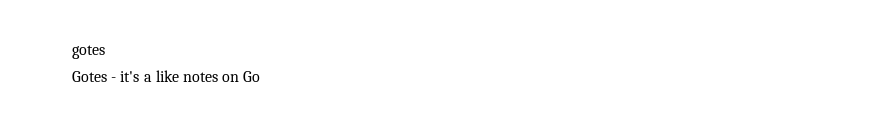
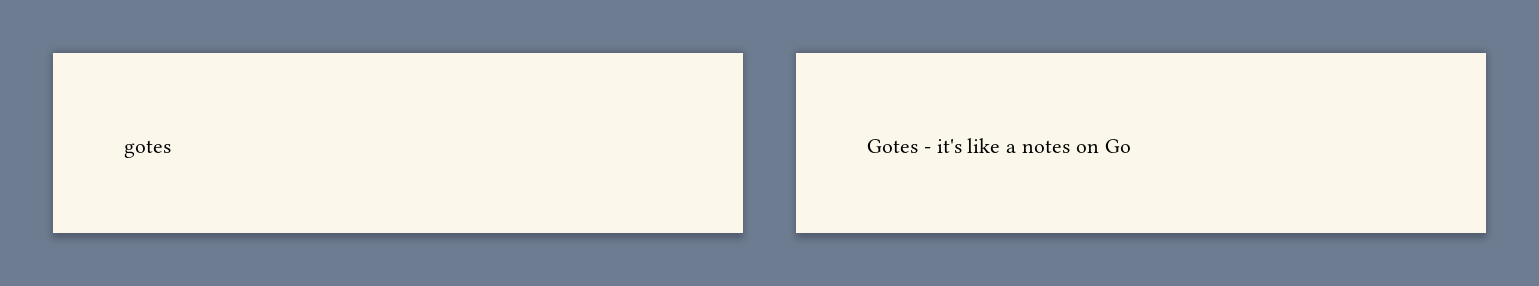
[143,70,179,82] a like -> [967,138,1017,153] like a

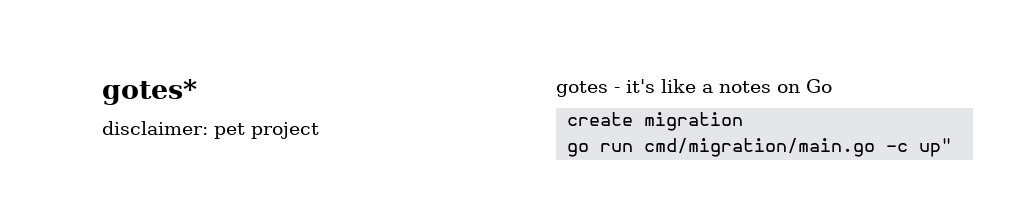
(124, 149) none -> [102,79,197,105] [102,121,319,139] gotes* // disclaimer: pet project //
[867,139,918,153] // Gotes -> (608, 89) none
(1131, 146) none -> [567,112,744,131] [567,138,953,157] // create migration // go run cmd/migration/main.go -c up"

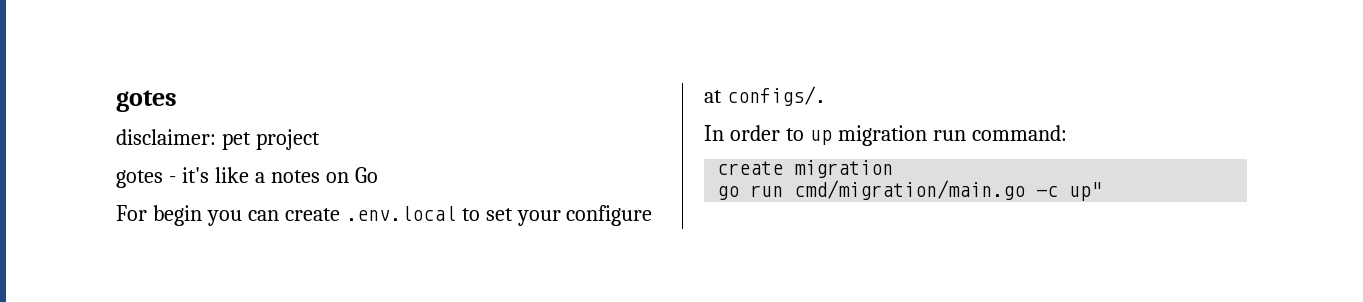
[102,79,197,105] gotes* -> [116,90,177,112] gotes
(832, 86) none -> [116,205,653,226] [704,86,826,106] [704,125,1067,146] // For begin you can create .env.local to set your configure at configs/. // In order to up migration run command:

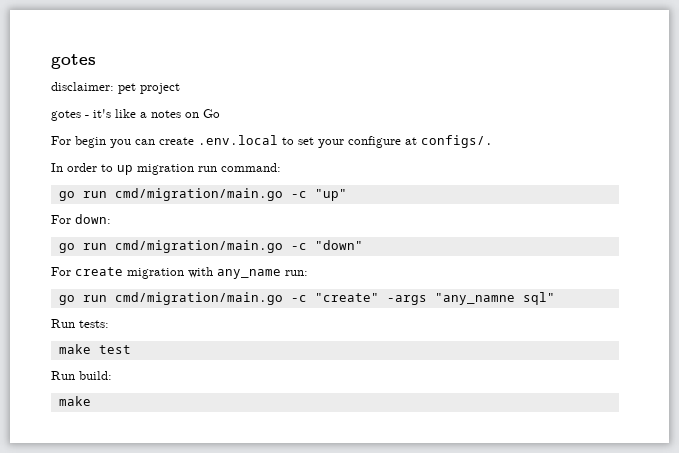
[717,160,894,178] [717,180,1103,201] create migration // go run cmd/migration/main.go -c up" -> [58,188,347,201] [51,214,111,224] [58,240,363,253] [51,267,308,279] [58,292,555,305] [51,319,109,328] [58,344,131,354] [51,371,112,380] [58,396,91,406] go run cmd/migration/main.go -c "up" // For down: // go run cmd/migration/main.go -c "down" // For create migration with any_name run: // go run cmd/migration/main.go -c "create" -args "any_namne sql" // Run tests: // make test // Run build: // make

